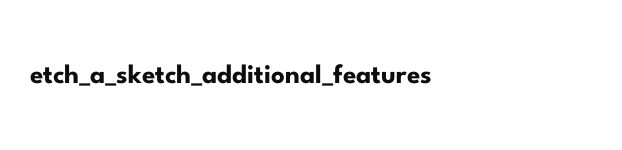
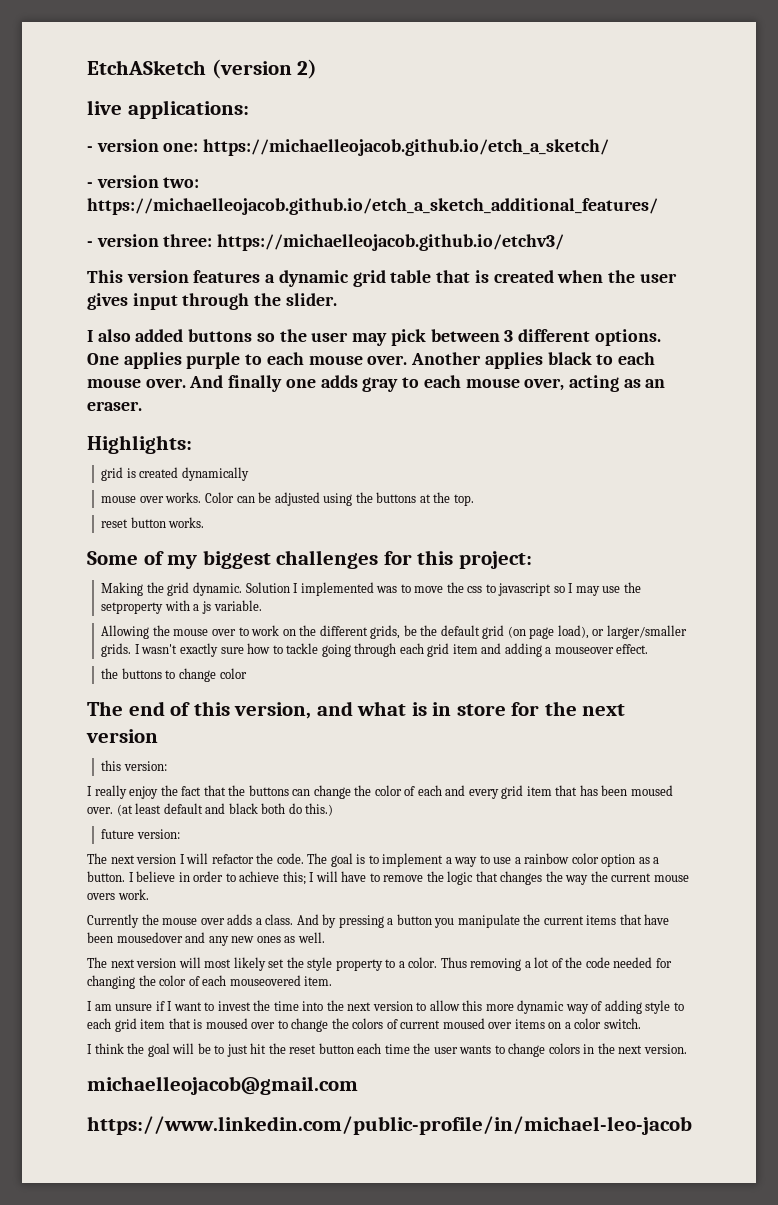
[30,64,432,86] etch_a_sketch_additional_features -> [87,59,318,79] [87,100,249,119] [87,139,610,156] [87,175,200,188] [87,198,658,215] [87,234,565,251] [87,270,677,287] [87,293,337,310] [87,329,661,346] [87,352,655,369] [87,375,666,392] [87,401,142,411] [87,435,192,454] [101,467,249,481] [101,492,474,506] [101,517,205,528] [87,550,532,569] [101,582,641,596] [101,600,262,614] [101,625,687,639] [101,643,649,657] [101,668,247,682] [87,701,626,719] [86,729,158,743] [101,760,167,771] [87,785,673,799] [87,803,334,816] [101,829,180,839] [87,853,660,867] [87,871,689,885] [87,889,149,900] [87,914,670,928] [87,932,325,946] [87,957,672,971] [87,975,333,989] [87,1000,684,1014] [87,1018,641,1032] [87,1043,687,1057] [87,1076,358,1095] [87,1116,692,1135] EtchASketch (version 2) // live applications: // - version one: https://michaelleojacob.github.io/etch_a_sketch/ // - version two: https://michaelleojacob.github.io/etch_a_sketch_additional_features/ // - version three: https://michaelleojacob.github.io/etchv3/ // This version features a dynamic grid table that is created when the user gives input through the slider. // I also added buttons so the user may pick between 3 different options. One applies purple to each mouse over. Another applies black to each mouse over. And finally one adds gray to each mouse over, acting as an eraser. // Highlights: // grid is created dynamically // mouse over works. Color can be adjusted using the buttons at the top. // reset button works. // Some of my biggest challenges for this project: // Making the grid dynamic. Solution I implemented was to move the css to javascript so I may use the setproperty with a js variable. // Allowing the mouse over to work on the different grids, be the default grid (on page load), or larger/smaller grids. I wasn't exactly sure how to tackle going through each grid item and adding a mouseover effect. // the buttons to change color // The end of this version, and what is in store for the next version // this version: // I really enjoy the fact that the buttons can change the color of each and every grid item that has been moused over. (at least default and black both do this.) // future version: // The next version I will refactor the code. The goal is to implement a way to use a rainbow color option as a button. I believe in order to achieve this; I will have to remove the logic that changes the way the current mouse overs work. // Currently the mouse over adds a class. And by pressing a button you manipulate the current items that have been mousedover and any new ones as well. // The next version will most likely set the style property to a color. Thus removing a lot of the code needed for changing the color of each mouseovered item. // I am unsure if I want to invest the time into the next version to allow this more dynamic way of adding style to each grid item that is moused over to change the colors of current moused over items on a color switch. // I think the goal will be to just hit the reset button each time the user wants to change colors in the next version. // michaelleojacob@gmail.com // https://www.linkedin.com/public-profile/in/michael-leo-jacob

